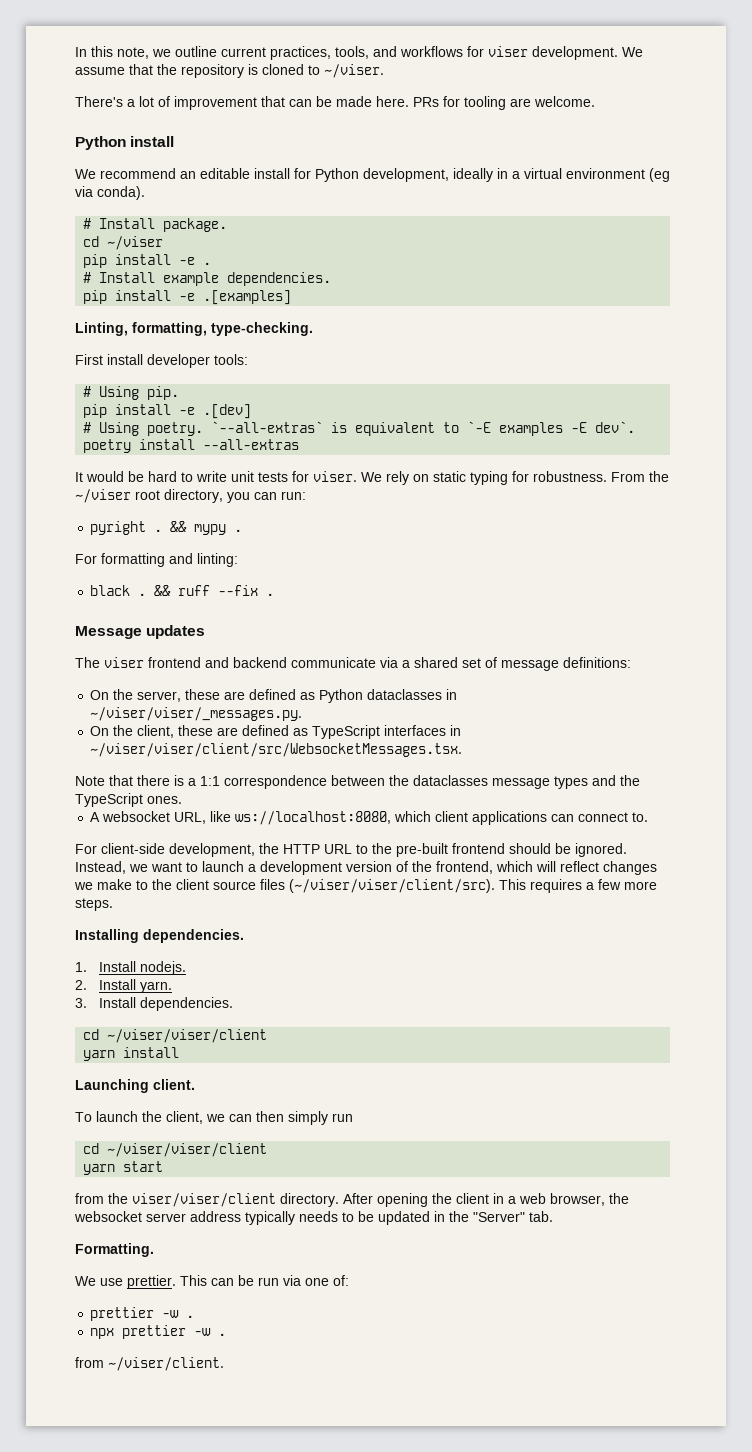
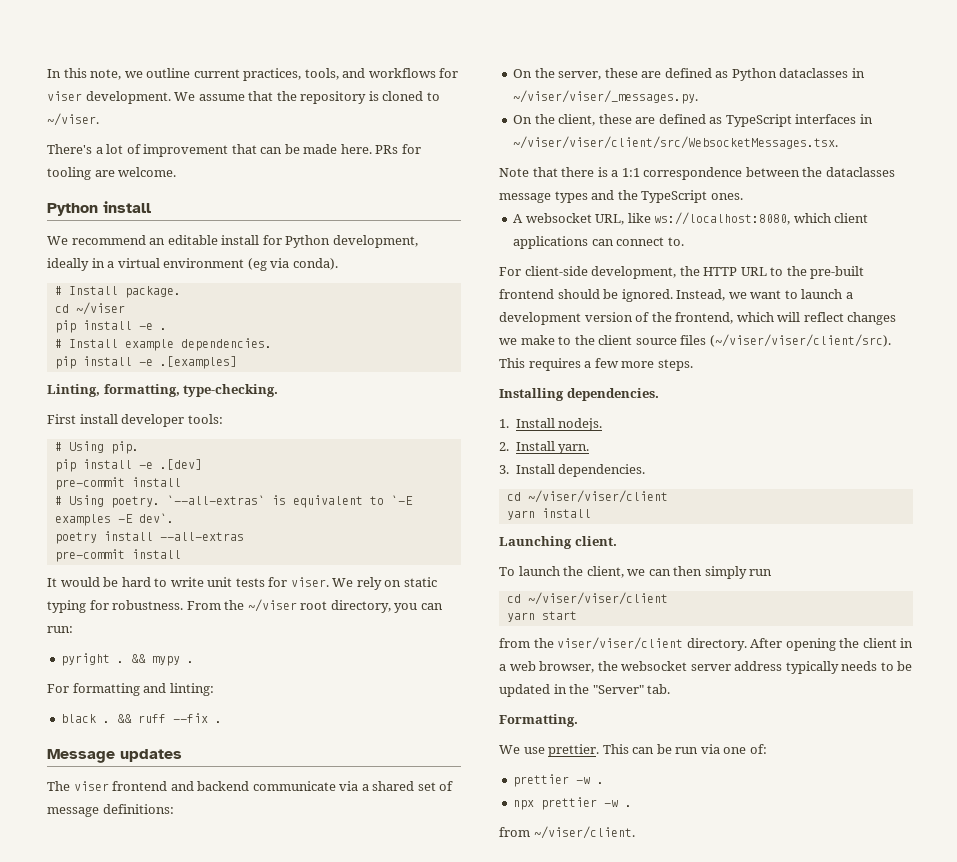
(252, 411) none -> [54,477,181,490] // pre-commit install
(300, 444) none -> [54,549,181,562] // pre-commit install

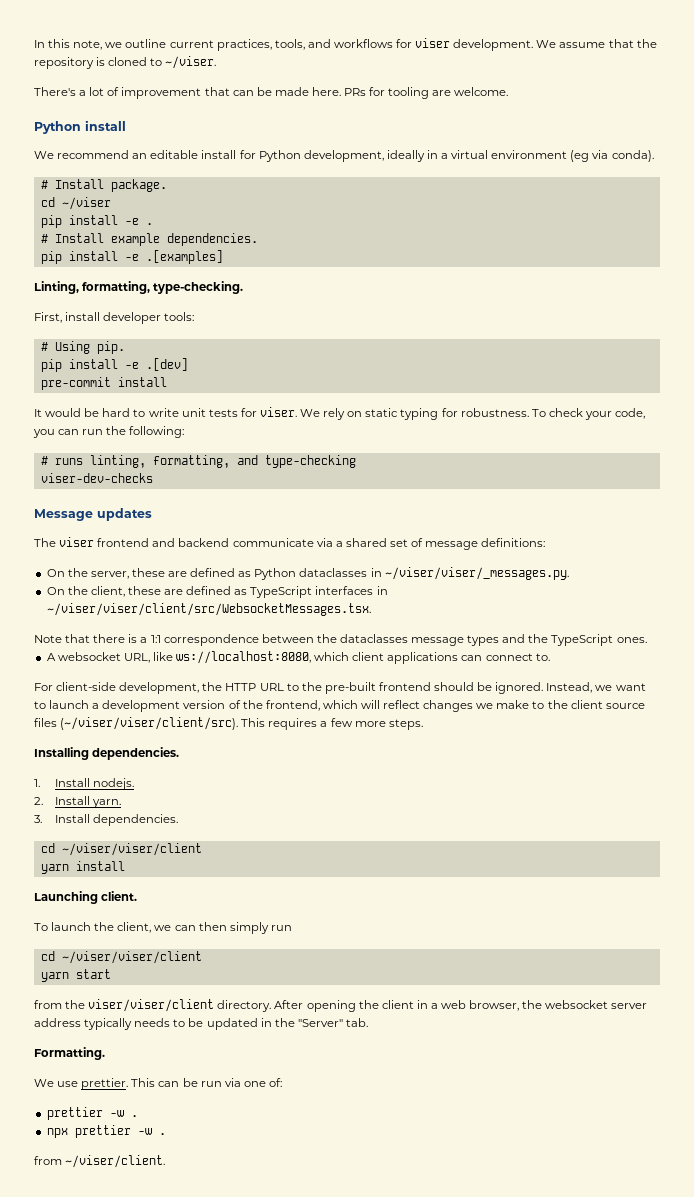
[47,414,76,424] First -> [34,312,62,323] First,
[54,495,413,508] [54,513,174,526] [54,531,244,544] [54,549,181,562] // # Using poetry. `--all-extras` is equivalent to `-E examples -E dev`. // poetry install --all-extras // pre-commit install -> (167, 382) none
[186,599,443,613] [47,626,73,633] [61,653,195,666] [47,683,214,696] [61,713,223,723] From the ~/viser root directory, you can run: // pyright . && mypy . // For formatting and linting: // black . && ruff --fix . -> [531,408,646,420] [33,426,185,438] [40,455,356,468] [40,473,153,483] To check your code, you can run the following: // # runs linting, formatting, and type-checking // viser-dev-checks

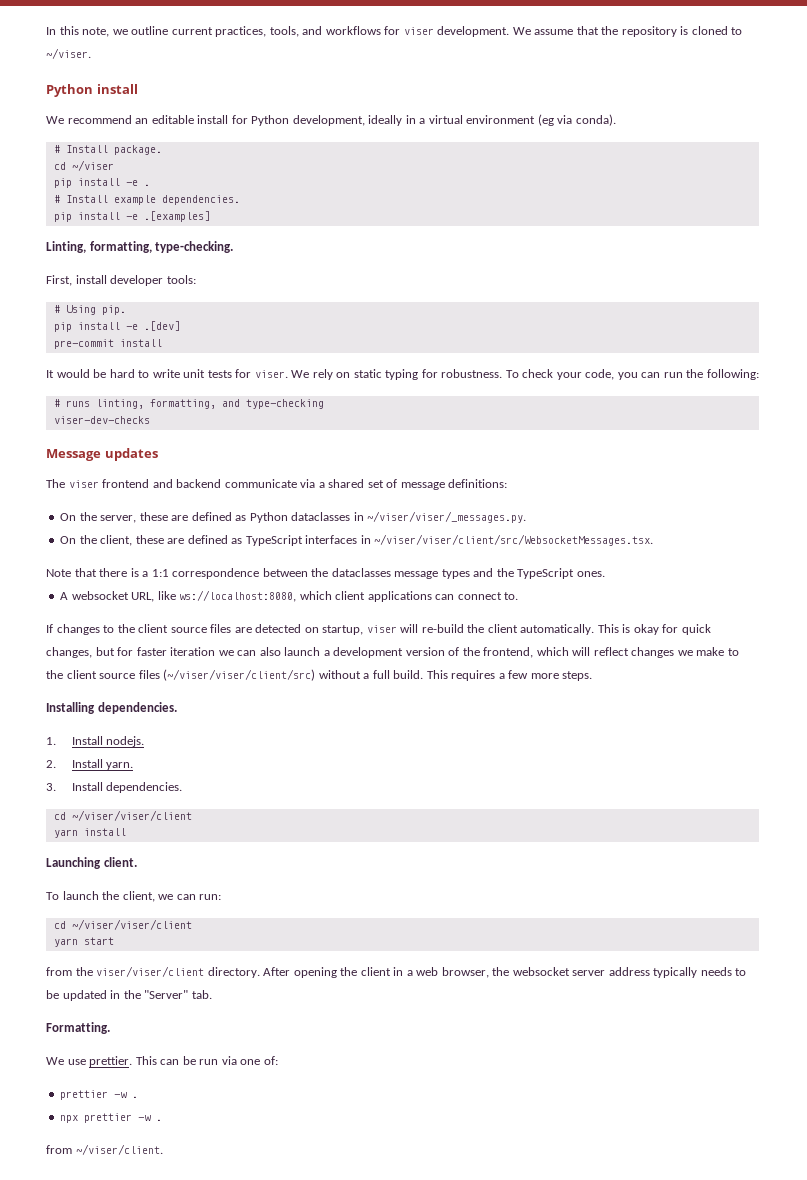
[34,87,509,99] // There's a lot of improvement that can be made here. PRs for tooling are welcome. -> (91, 53) none
[34,682,646,694] [34,701,46,709] For client-side development, the HTTP URL to the pre-built frontend should be ignored. Instead, we want to -> [46,624,711,635] [46,647,281,658] If changes to the client source files are detected on startup, viser will re-build the client automatically. This is okay for quick changes, but for faster iteration we can also
[60,717,239,730] (~/viser/viser/client/src). -> [163,669,424,681] (~/viser/viser/client/src) without a full build.
[198,922,292,934] then simply run -> [199,894,222,900] run:

